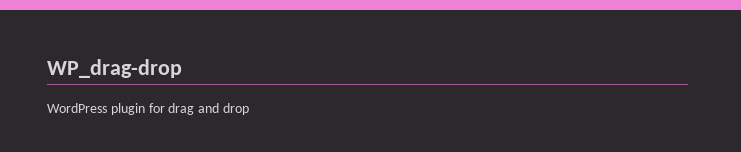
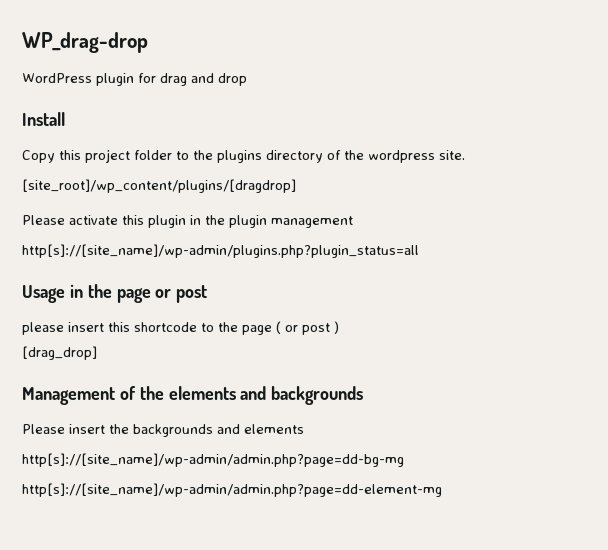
(249, 109) none -> [22,112,65,126] [22,149,465,163] [22,179,296,193] [22,215,353,228] [22,244,419,258] [22,284,208,303] [22,321,339,335] [22,346,97,360] [22,386,364,405] [22,424,304,437] [22,453,404,467] [22,483,442,497] // Install // Copy this project folder to the plugins directory of the wordpress site. // [site_root]/wp_content/plugins/[dragdrop] // Please activate this plugin in the plugin management // http[s]://[site_name]/wp-admin/plugins.php?plugin_status=all // Usage in the page or post // please insert this shortcode to the page ( or post ) // [drag_drop] // Management of the elements and backgrounds // Please insert the backgrounds and elements // http[s]://[site_name]/wp-admin/admin.php?page=dd-bg-mg // http[s]://[site_name]/wp-admin/admin.php?page=dd-element-mg

